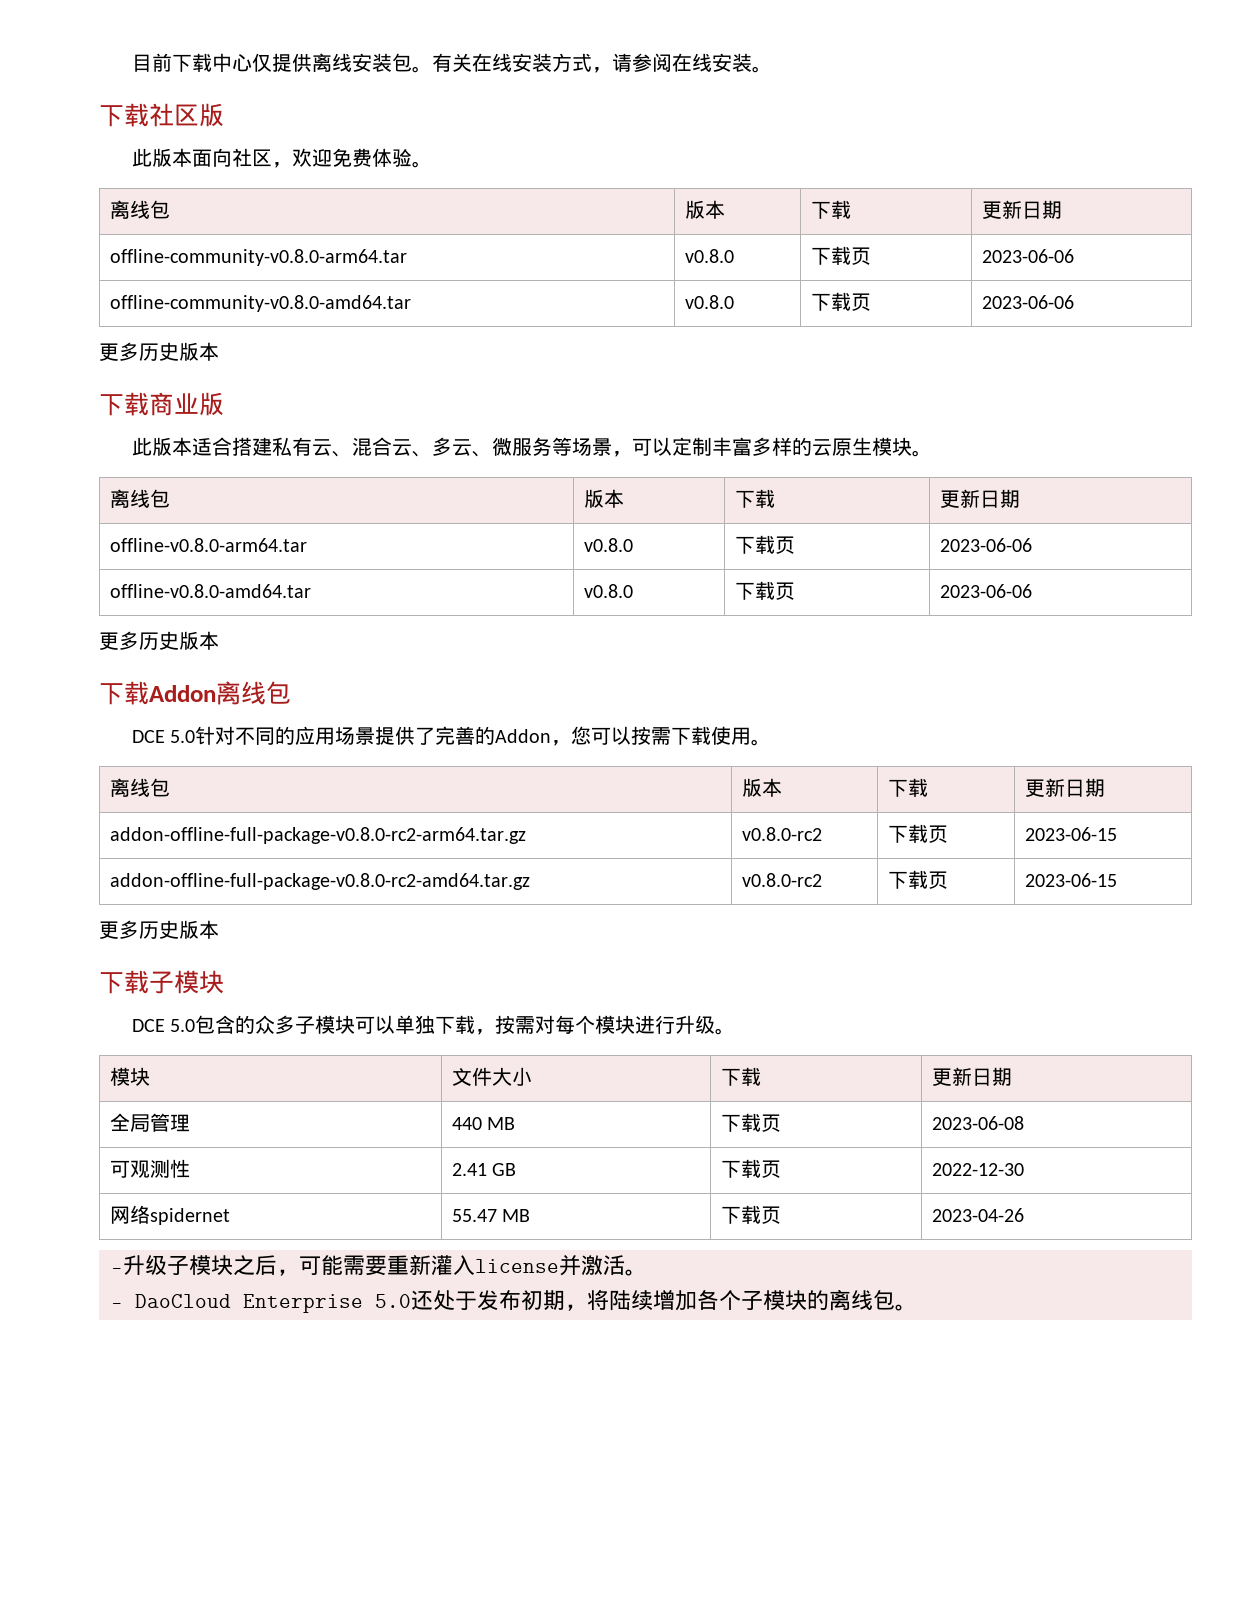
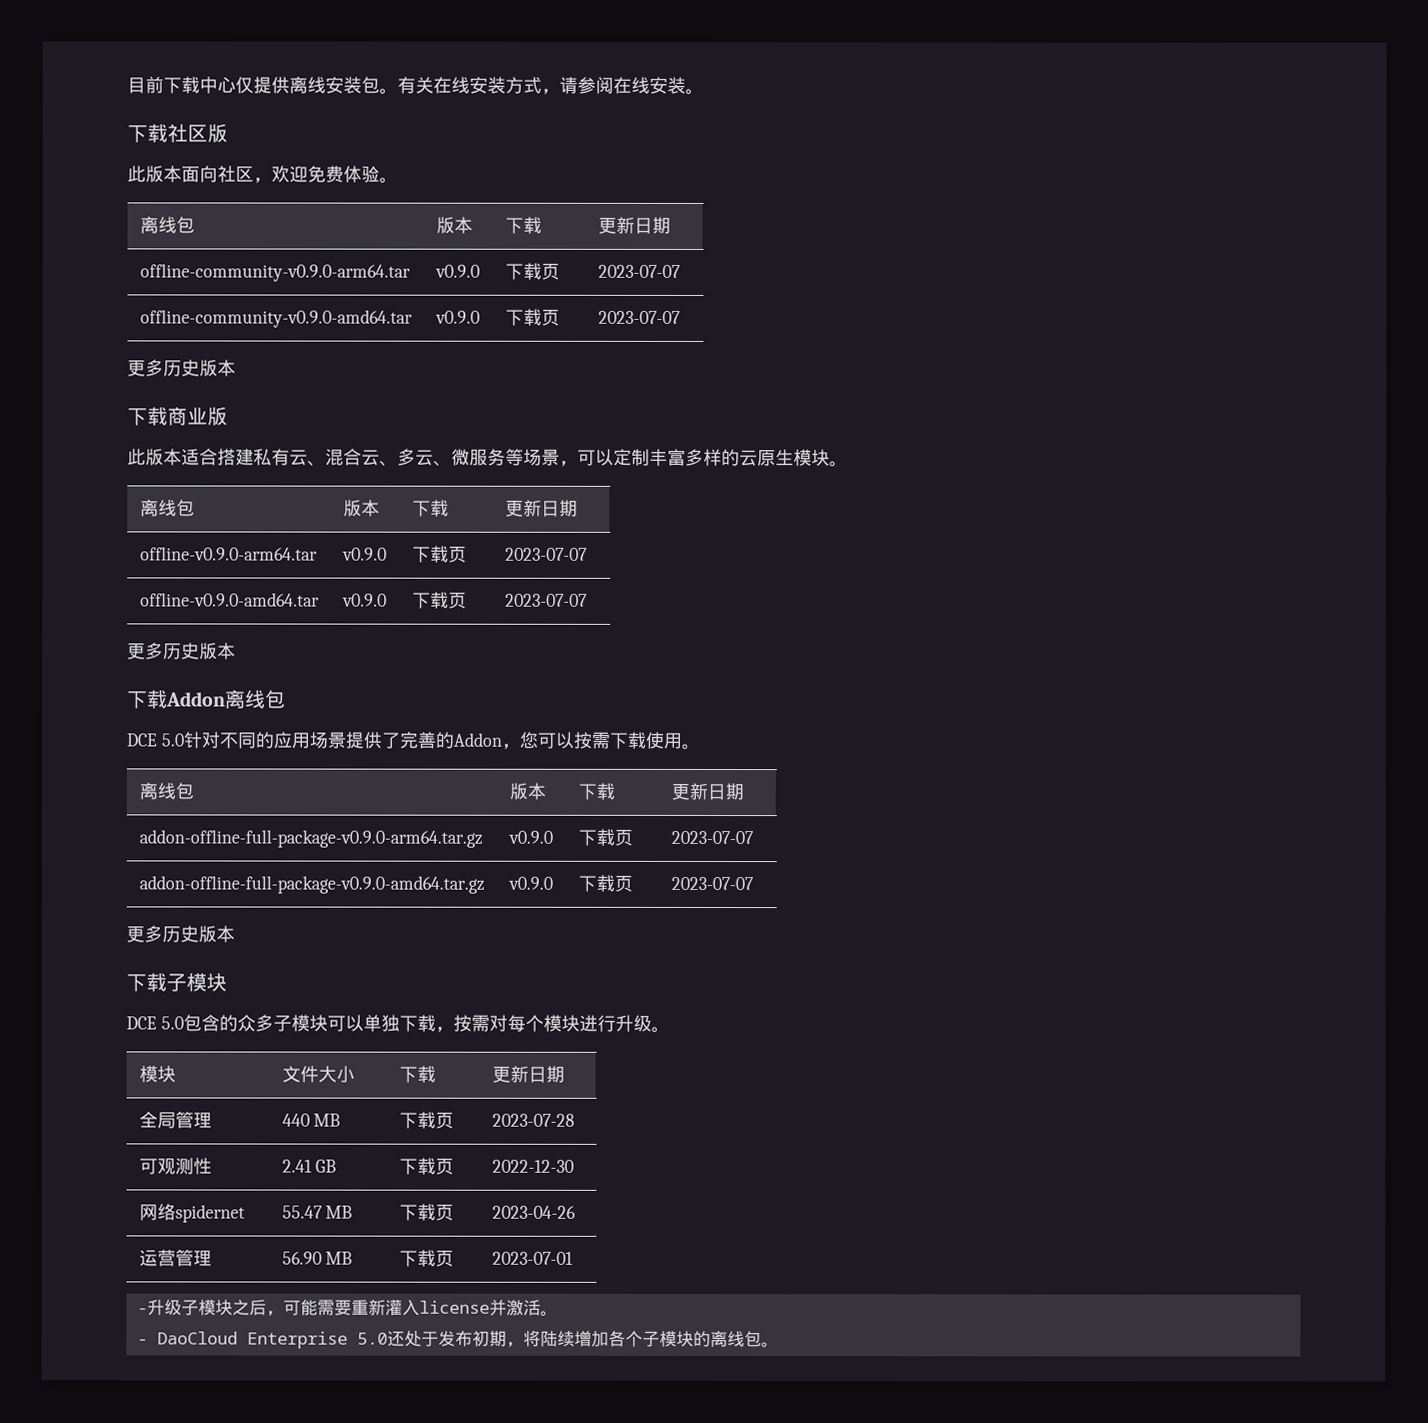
[109,249,407,266] [684,249,734,263] [810,246,871,265] [981,249,1074,263] [109,295,411,312] [684,295,734,309] [810,292,871,311] [981,295,1074,309] offline-community-v0.8.0-arm64.tar | v0.8.0 | 下载页 | 2023-06-06 // offline-community-v0.8.0-amd64.tar | v0.8.0 | 下载页 | 2023-06-06 -> [139,263,411,282] [434,264,480,278] [504,262,560,280] [597,264,681,278] [139,309,413,328] [434,310,480,324] [504,308,560,326] [597,310,681,324] offline-community-v0.9.0-arm64.tar | v0.9.0 | 下载页 | 2023-07-07 // offline-community-v0.9.0-amd64.tar | v0.9.0 | 下载页 | 2023-07-07
[109,538,307,552] [583,538,633,552] [734,535,795,554] [939,538,1032,552] [109,584,311,598] [583,584,633,598] [734,581,795,600] [939,584,1032,598] offline-v0.8.0-arm64.tar | v0.8.0 | 下载页 | 2023-06-06 // offline-v0.8.0-amd64.tar | v0.8.0 | 下载页 | 2023-06-06 -> [139,546,318,561] [341,547,387,561] [411,545,467,563] [504,547,588,561] [139,592,320,607] [341,593,387,607] [411,591,467,609] [504,593,588,607] offline-v0.9.0-arm64.tar | v0.9.0 | 下载页 | 2023-07-07 // offline-v0.9.0-amd64.tar | v0.9.0 | 下载页 | 2023-07-07
[109,827,526,844] [741,827,822,841] [887,824,948,843] [1024,827,1117,841] [109,873,530,890] [741,873,822,887] [887,870,948,889] [1024,873,1117,887] addon-offline-full-package-v0.8.0-rc2-arm64.tar.gz | v0.8.0-rc2 | 下载页 | 2023-06-15 // addon-offline-full-package-v0.8.0-rc2-amd64.tar.gz | v0.8.0-rc2 | 下载页 | 2023-06-15 -> [138,829,483,848] [507,830,553,844] [577,828,633,846] [670,830,754,845] [138,875,485,894] [507,876,553,890] [577,874,633,892] [670,876,754,891] addon-offline-full-package-v0.9.0-arm64.tar.gz | v0.9.0 | 下载页 | 2023-07-07 // addon-offline-full-package-v0.9.0-amd64.tar.gz | v0.9.0 | 下载页 | 2023-07-07
[931,1116,1024,1130] 2023-06-08 -> [491,1113,575,1127] 2023-07-28
(1024, 1215) none -> [138,1249,212,1267] [281,1251,353,1265] [398,1249,454,1267] [491,1251,573,1265] // 运营管理 | 56.90 MB | 下载页 | 2023-07-01

